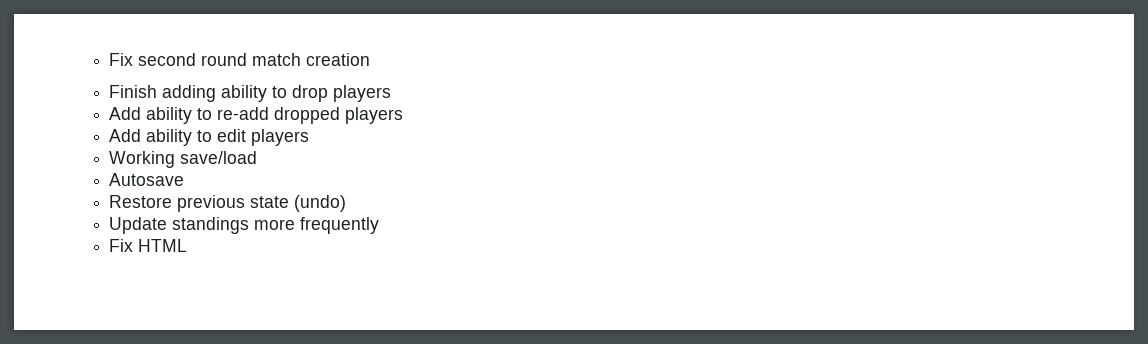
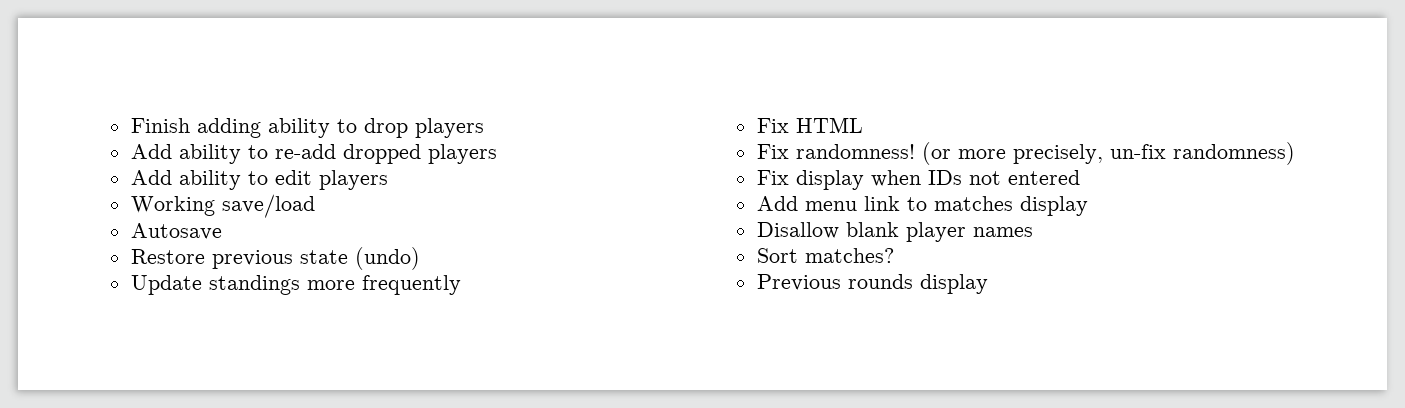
[109,53,371,66] Fix second round match creation // -> (130, 125) none
(188, 245) none -> [756,142,1295,165] [756,170,1080,190] [756,196,1088,216] [756,222,1033,242] [756,248,894,263] [756,274,988,294] // Fix randomness! (or more precisely, un-fix randomness) // Fix display when IDs not entered // Add menu link to matches display // Disallow blank player names // Sort matches? // Previous rounds display

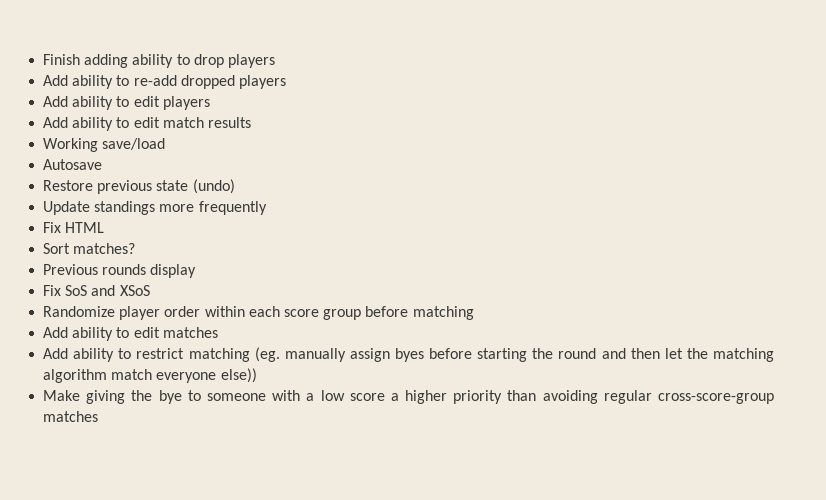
(388, 180) none -> [43,117,251,131] // Add ability to edit match results
[756,142,1295,165] [756,170,1080,190] [756,196,1088,216] [756,222,1033,242] // Fix randomness! (or more precisely, un-fix randomness) // Fix display when IDs not entered // Add menu link to matches display // Disallow blank player names -> (105, 227) none
(988, 284) none -> [43,285,150,296] [43,306,474,320] [43,327,218,341] [43,347,775,362] [43,368,257,383] [43,390,774,404] [43,411,99,422] // Fix SoS and XSoS // Randomize player order within each score group before matching // Add ability to edit matches // Add ability to restrict matching (eg. manually assign byes before starting the round and then let the matching algorithm match everyone else)) // Make giving the bye to someone with a low score a higher priority than avoiding regular cross-score-group matches

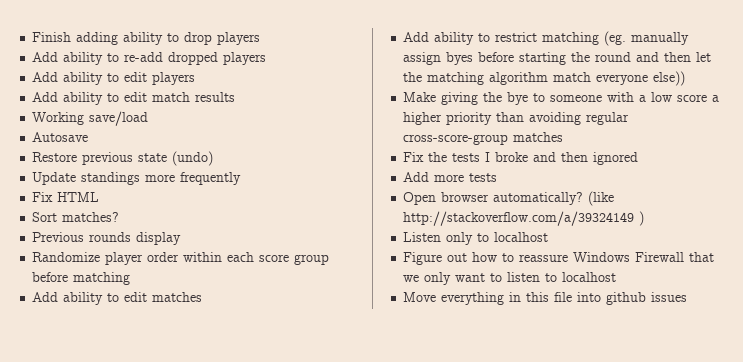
[43,285,150,296] // Fix SoS and XSoS -> (182, 238) none
(99, 416) none -> [403,152,639,165] [403,172,498,182] [403,191,615,206] [403,211,645,226] [403,232,549,245] [403,252,715,265] [403,272,617,285] [403,292,688,305] // Fix the tests I broke and then ignored // Add more tests // Open browser automatically? (like http://stackoverflow.com/a/39324149 ) // Listen only to localhost // Figure out how to reassure Windows Firewall that we only want to listen to localhost // Move everything in this file into github issues

